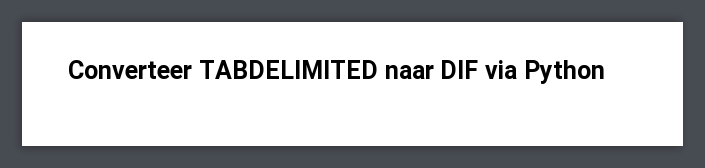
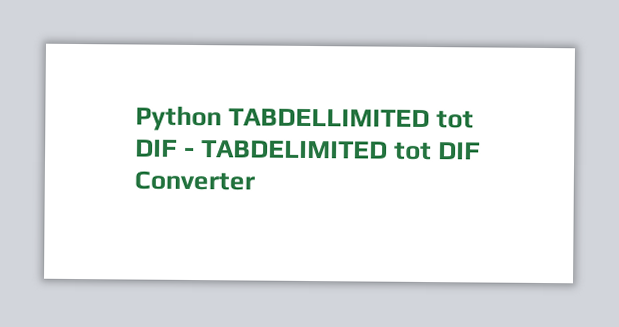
[68,60,605,84] Converteer TABDELIMITED naar DIF via Python -> [135,105,475,132] [135,139,482,161] [134,170,255,191] Python TABDELLIMITED tot DIF - TABDELIMITED tot DIF Converter

